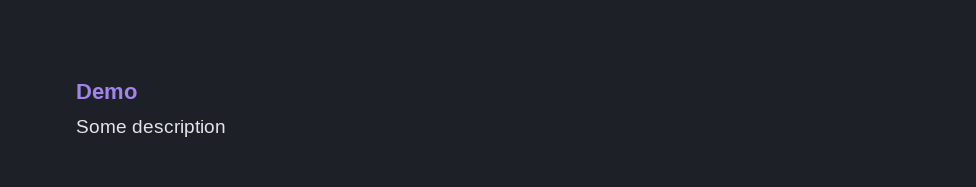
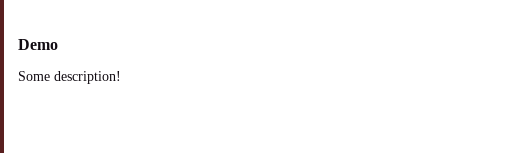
[132,120,227,137] description -> [54,71,121,84] description!

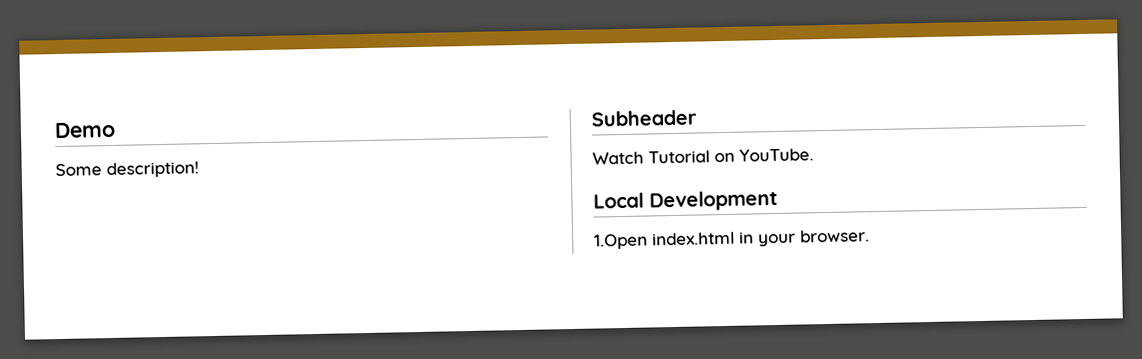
(121, 77) none -> [591,109,697,127] [592,148,814,165] [593,189,778,212] [594,229,870,250] // Subheader // Watch Tutorial on YouTube. // Local Development // 1.Open index.html in your browser.

